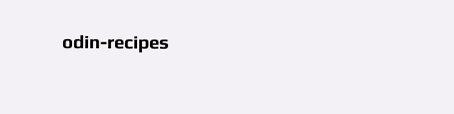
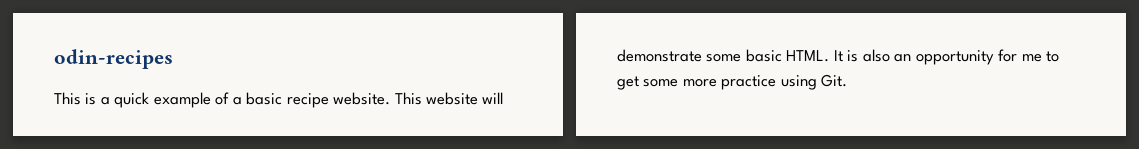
(170, 44) none -> [54,92,504,108] [617,49,1060,65] [617,74,848,90] // This is a quick example of a basic recipe website. This website will demonstrate some basic HTML. It is also an opportunity for me to get some more practice using Git.

